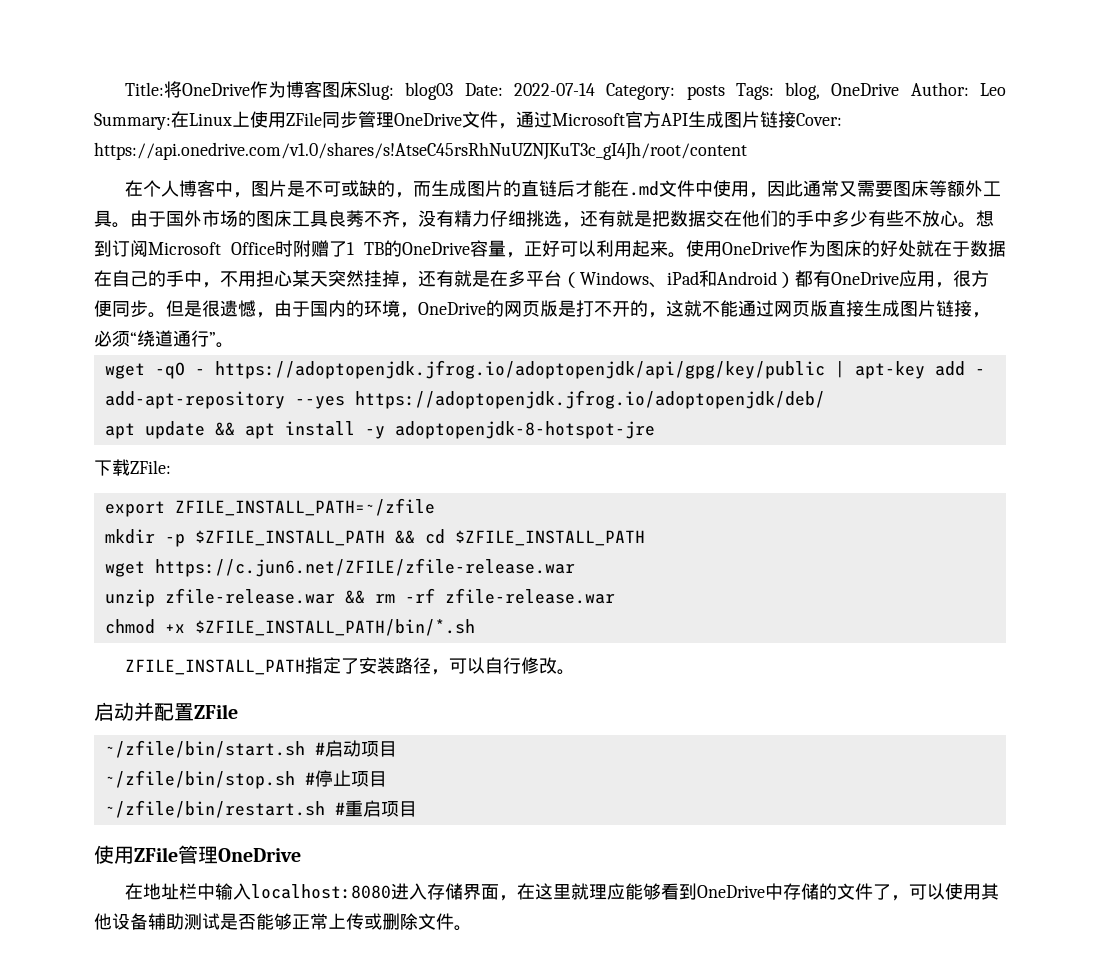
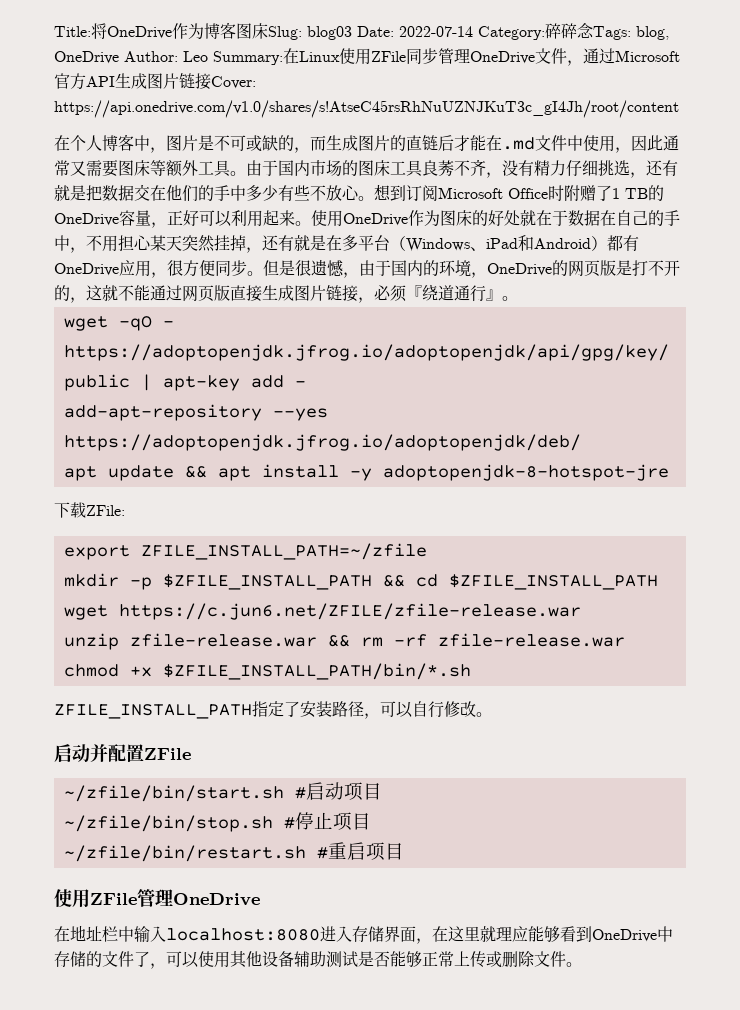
[686,85,725,100] posts -> [545,23,594,39] 碎碎念
[232,111,250,127] 上 -> (340, 56) none
[184,210,202,227] 外 -> [294,160,310,176] 内
[130,332,137,345] “ -> [406,285,422,299] 『
[209,332,216,345] ” -> [486,289,502,301] 』

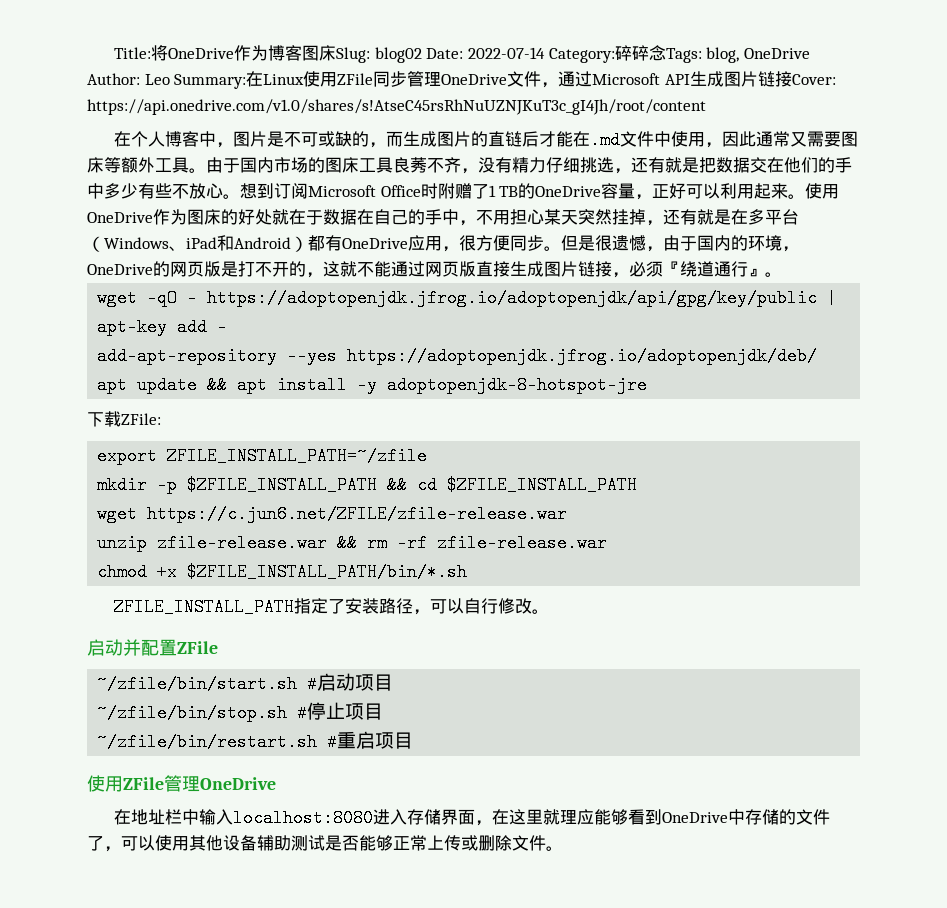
[307,26,352,40] blog03 -> [374,47,422,63] blog02
[54,73,86,90] 官方 -> (661, 79) none

